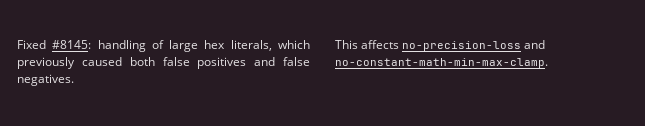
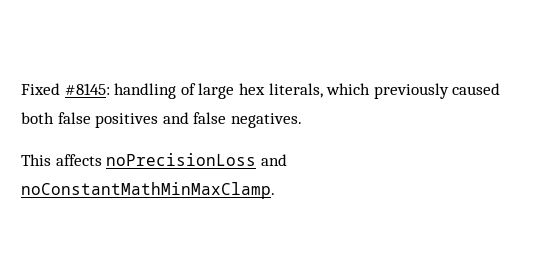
[402,40,546,51] [335,58,548,68] no-precision-loss and no-constant-math-min-max-clamp. -> [106,153,287,166] [21,182,275,199] noPrecisionLoss and noConstantMathMinMaxClamp.

